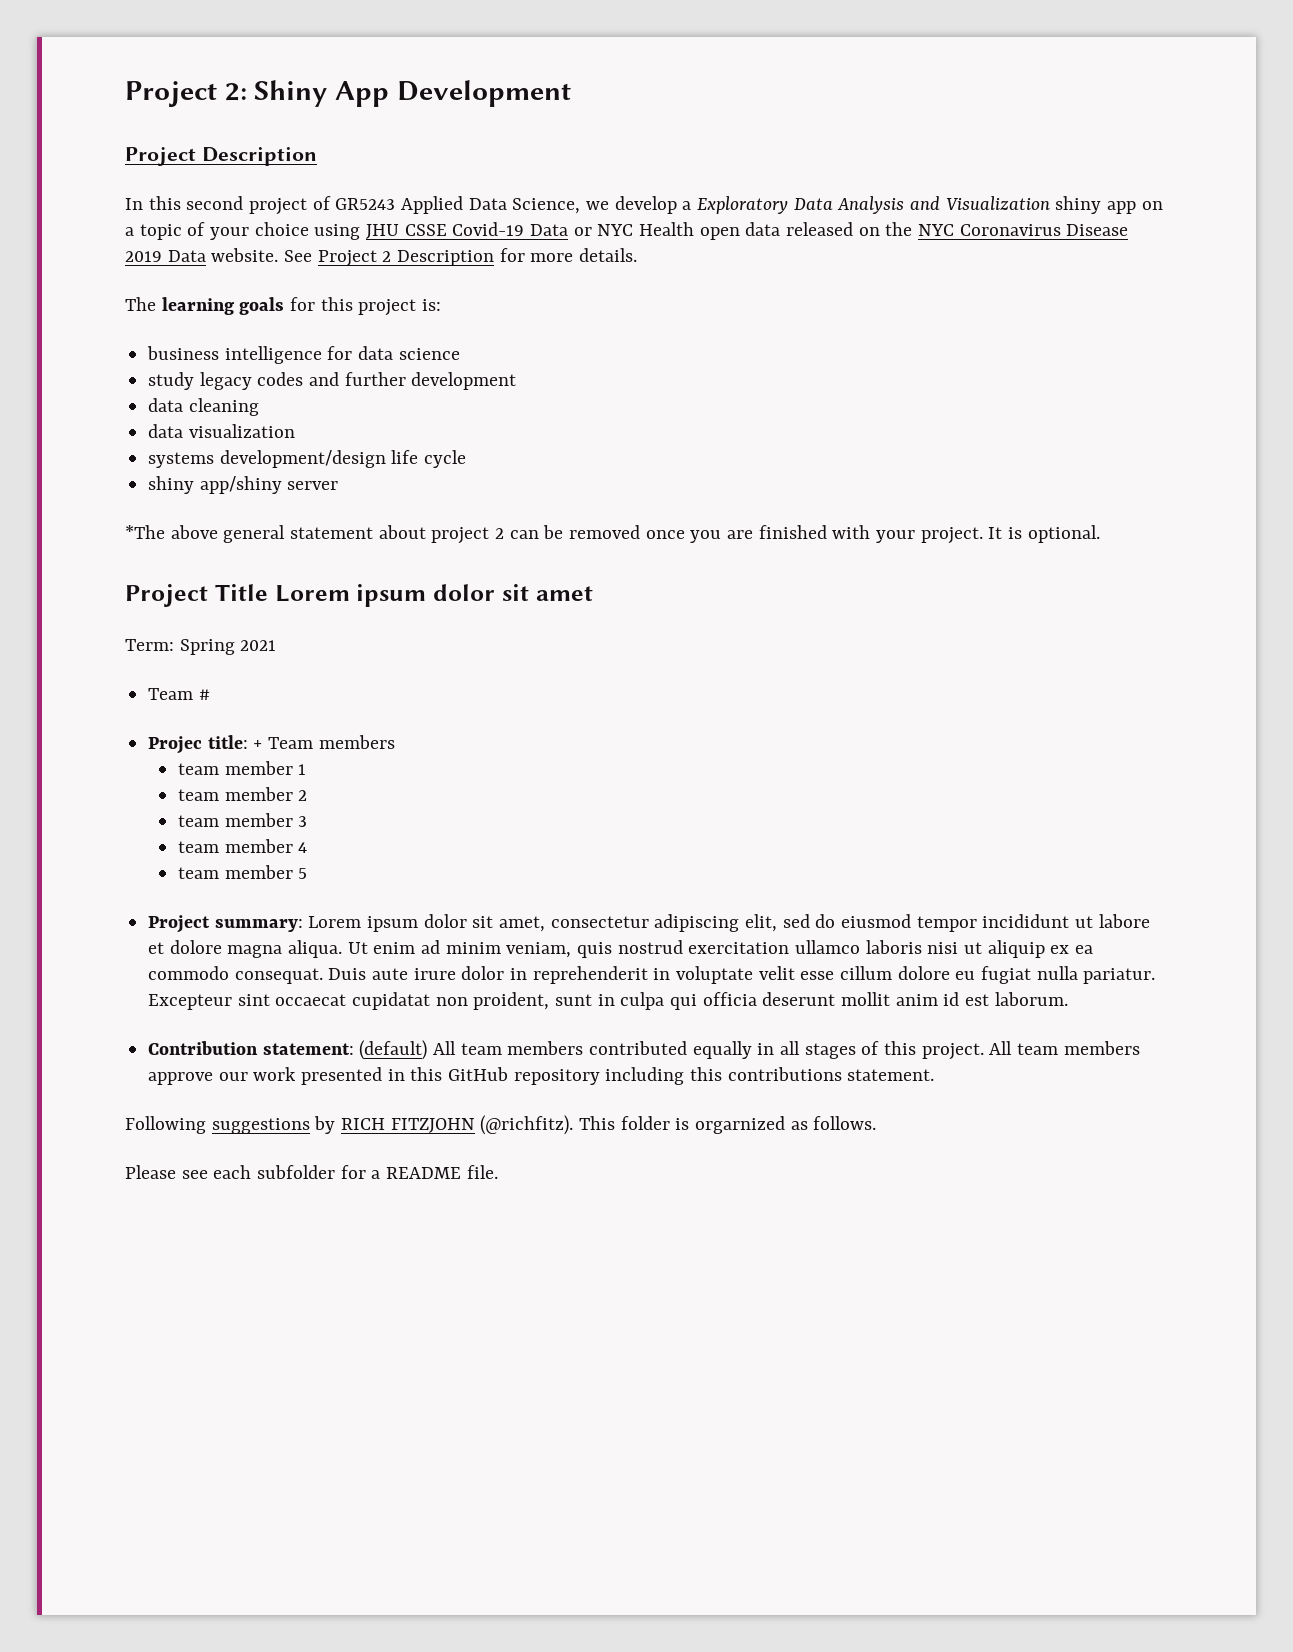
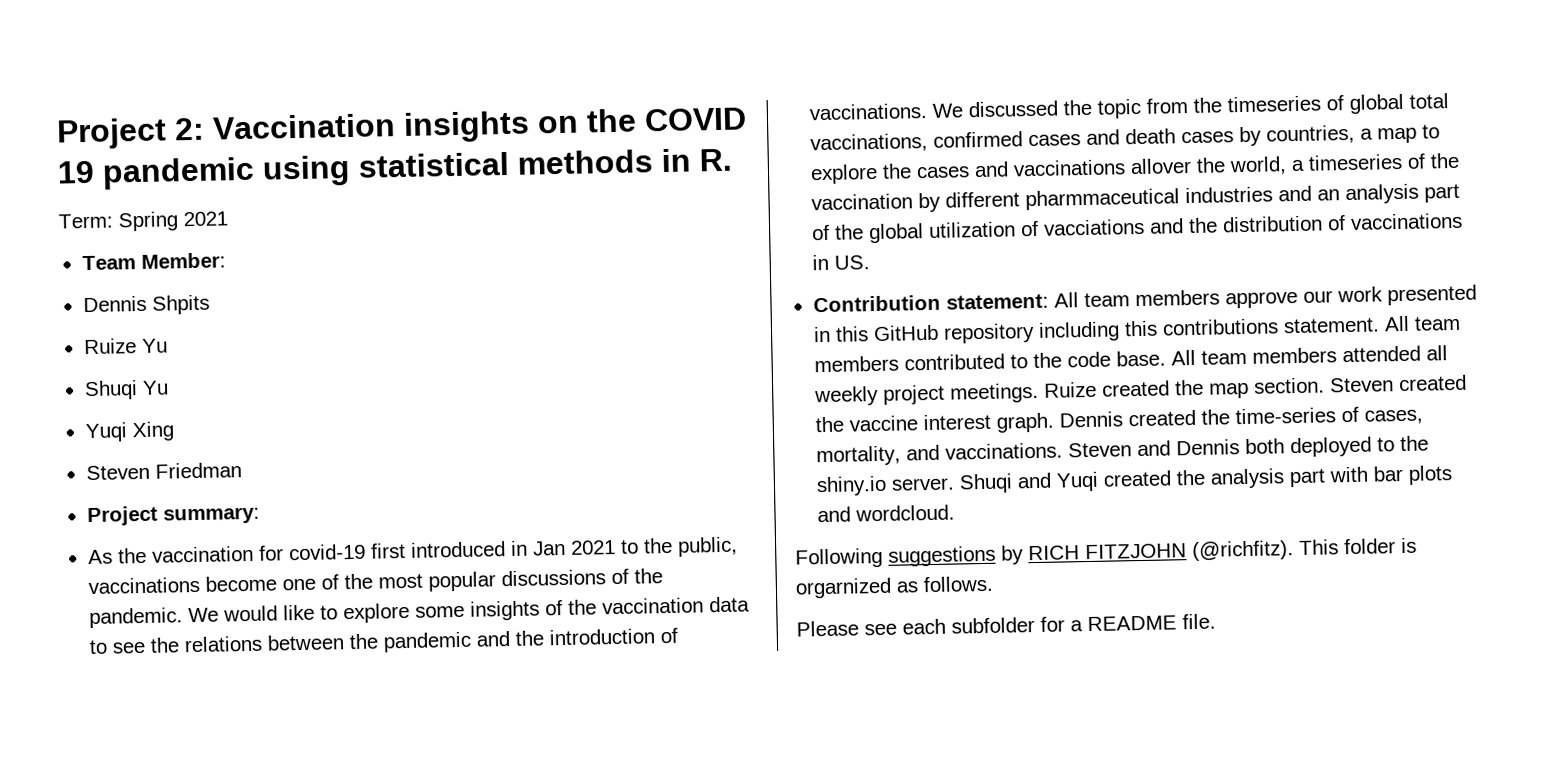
[254,80,571,107] [125,147,317,166] [125,196,1163,215] [125,222,1129,240] [125,248,638,267] [125,297,442,316] [147,346,460,364] [148,372,517,390] [148,398,259,416] [148,424,295,438] [148,450,467,468] [148,476,339,494] [125,525,1100,544] [125,584,593,607] [125,639,277,655] [148,688,210,700] [148,735,395,754] [178,761,307,775] [178,787,308,801] [178,813,308,827] [178,839,308,853] [178,865,308,879] [148,914,1150,933] [148,940,1094,958] [148,966,1156,984] [148,992,1068,1010] [148,1040,984,1060] Shiny App Development // Project Description // In this second project of GR5243 Applied Data Science, we develop a Exploratory Data Analysis and Visualization shiny app on a topic of your choice using JHU CSSE Covid-19 Data or NYC Health open data released on the NYC Coronavirus Disease 2019 Data website. See Project 2 Description for more details. // The learning goals for this project is: // business intelligence for data science // study legacy codes and further development // data cleaning // data visualization // systems development/design life cycle // shiny app/shiny server // *The above general statement about project 2 can be removed once you are finished with your project. It is optional. // Project Title Lorem ipsum dolor sit amet // Term: Spring 2021 // Team # // Projec title: + Team members // team member 1 // team member 2 // team member 3 // team member 4 // team member 5 // Project summary: Lorem ipsum dolor sit amet, consectetur adipiscing elit, sed do eiusmod tempor incididunt ut labore et dolore magna aliqua. Ut enim ad minim veniam, quis nostrud exercitation ullamco laboris nisi ut aliquip ex ea commodo consequat. Duis aute irure dolor in reprehenderit in voluptate velit esse cillum dolore eu fugiat nulla pariatur. Excepteur sint occaecat cupidatat non proident, sunt in culpa qui officia deserunt mollit anim id est laborum. // Contribution statement: (default) All team members contributed equally in all stages of this project. -> [212,107,747,143] [57,148,732,190] [58,211,228,232] [81,252,226,271] [82,294,210,315] [83,338,168,355] [83,380,169,401] [84,421,174,443] [85,462,242,481] [86,505,260,527] [87,536,738,565] [87,568,663,595] [88,596,750,629] [88,627,678,655] [808,93,1449,121] [809,124,1440,154] [809,152,1460,185] [810,183,1460,213] [811,212,1463,244] [811,254,870,271] [812,293,1049,313] Vaccination insights on the COVID 19 pandemic using statistical methods in R. // Term: Spring 2021 // Team Member: // Dennis Shpits // Ruize Yu // Shuqi Yu // Yuqi Xing // Steven Friedman // Project summary: // As the vaccination for covid-19 first introduced in Jan 2021 to the public, vaccinations become one of the most popular discussions of the pandemic. We would like to explore some insights of the vaccination data to see the relations between the pandemic and the introduction of vaccinations. We discussed the topic from the timeseries of global total vaccinations, confirmed cases and death cases by countries, a map to explore the cases and vaccinations allover the world, a timeseries of the vaccination by different pharmmaceutical industries and an analysis part of the global utilization of vacciations and the distribution of vaccinations in US. // Contribution statement:
(935, 1075) none -> [1383,315,1461,332] [813,345,1448,373] [813,374,1467,407] [814,406,1423,433] [815,435,1429,467] [815,465,1453,497] [816,504,955,523] All team members contributed to the code base. All team members attended all weekly project meetings. Ruize created the map section. Steven created the vaccine interest graph. Dennis created the time-series of cases, mortality, and vaccinations. Steven and Dennis both deployed to the shiny.io server. Shuqi and Yuqi created the analysis part with bar plots and wordcloud.

